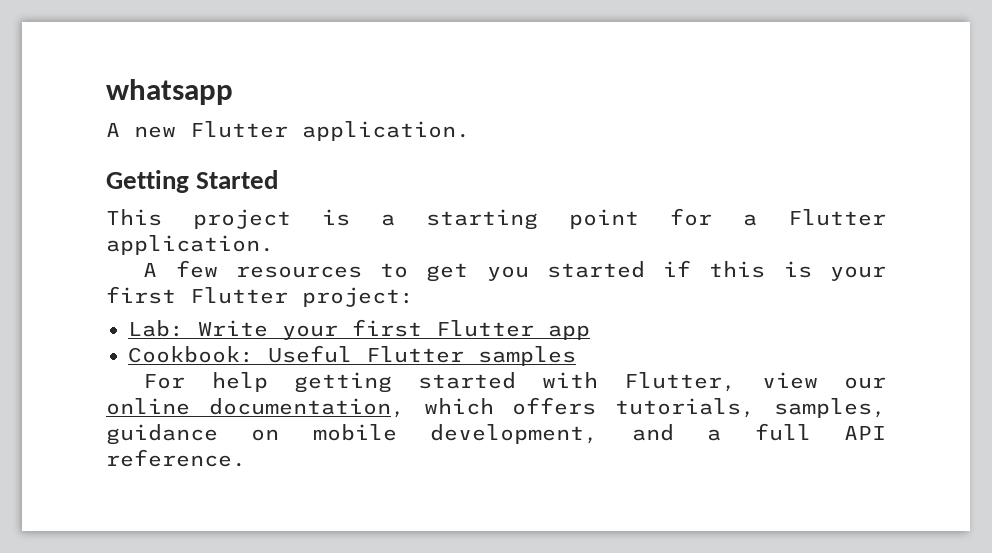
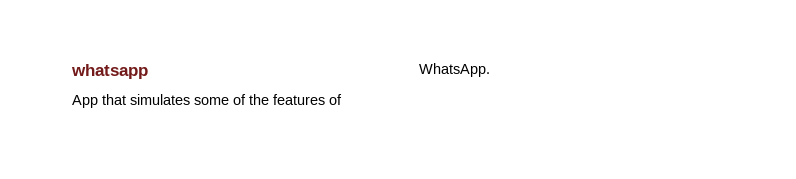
[106,121,470,141] [106,170,279,193] [106,208,886,230] [106,235,274,255] [143,260,886,282] [106,286,414,307] [128,319,590,340] [128,345,576,366] [143,372,886,393] [106,397,886,418] [106,423,887,445] [106,449,246,467] A new Flutter application. // Getting Started // This project is a starting point for a Flutter application. // A few resources to get you started if this is your first Flutter project: // Lab: Write your first Flutter app // Cookbook: Useful Flutter samples // For help getting started with Flutter, view our online documentation, which offers tutorials, samples, guidance on mobile development, and a full API reference. -> [72,94,342,108] [419,63,490,77] App that simulates some of the features of WhatsApp.

